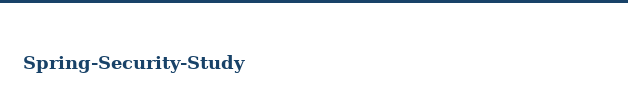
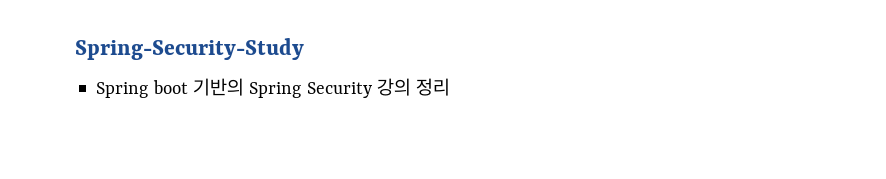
(245, 64) none -> [96,78,451,98] // Spring boot 기반의 Spring Security 강의 정리

